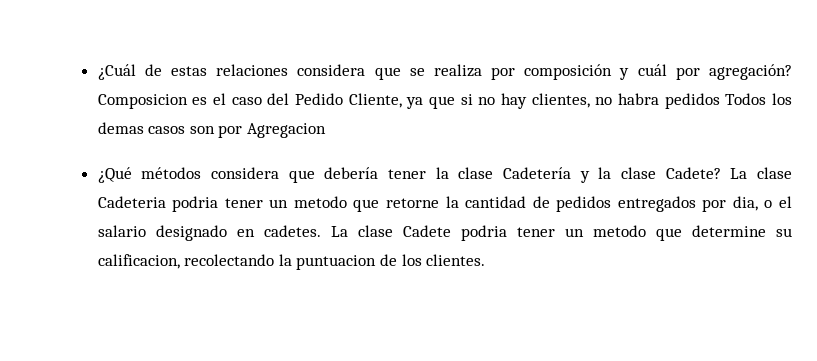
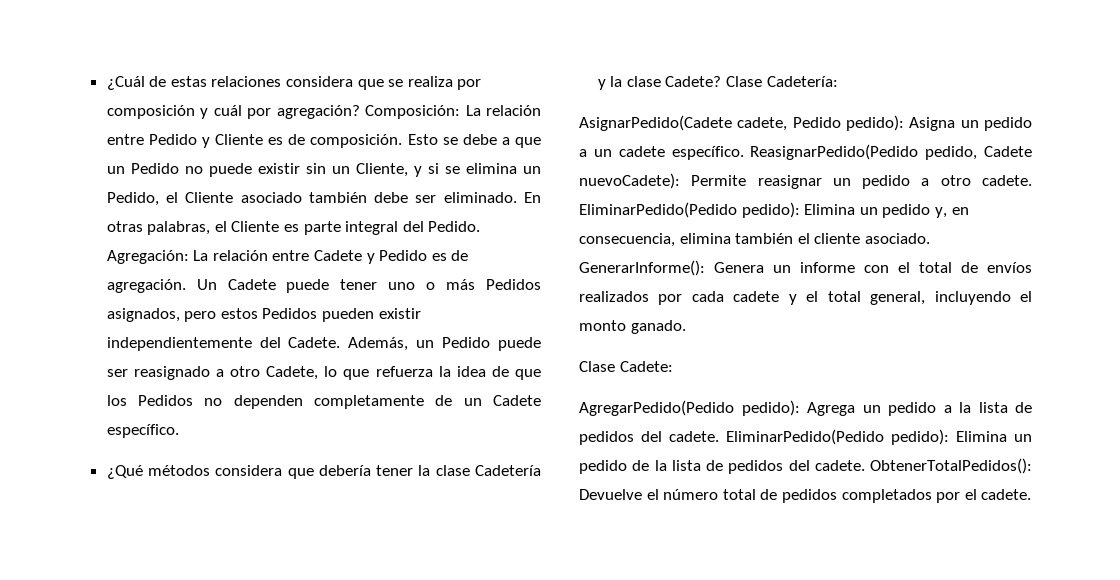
[97,93,792,109] [97,122,327,138] Composicion es el caso del Pedido Cliente, ya que si no hay clientes, no habra pedidos Todos los demas casos son por Agregacion -> [365,105,541,119] [106,134,541,148] [106,163,541,177] [106,192,541,206] [106,221,481,235] [106,250,469,264] [106,279,542,293] [106,308,421,322] [106,337,541,351] [106,366,541,380] [106,395,541,409] [106,424,179,438] Composición: La relación entre Pedido y Cliente es de composición. Esto se debe a que un Pedido no puede existir sin un Cliente, y si se elimina un Pedido, el Cliente asociado también debe ser eliminado. En otras palabras, el Cliente es parte integral del Pedido. Agregación: La relación entre Cadete y Pedido es de agregación. Un Cadete puede tener uno o más Pedidos asignados, pero estos Pedidos pueden existir independientemente del Cadete. Además, un Pedido puede ser reasignado a otro Cadete, lo que refuerza la idea de que los Pedidos no dependen completamente de un Cadete específico.
[730,167,792,179] [97,196,792,212] [97,225,792,241] [97,254,486,270] La clase Cadeteria podria tener un metodo que retorne la cantidad de pedidos entregados por dia, o el salario designado en cadetes. La clase Cadete podria tener un metodo que determine su calificacion, recolectando la puntuacion de los clientes. -> [726,76,838,87] [579,115,1032,131] [579,144,1032,160] [579,173,1032,189] [579,202,969,218] [579,233,930,247] [579,260,1032,276] [579,291,1032,305] [579,320,686,334] [579,361,673,372] [579,400,1032,416] [579,429,1032,445] [579,458,1032,474] [579,489,1032,503] Clase Cadetería: // AsignarPedido(Cadete cadete, Pedido pedido): Asigna un pedido a un cadete específico. ReasignarPedido(Pedido pedido, Cadete nuevoCadete): Permite reasignar un pedido a otro cadete. EliminarPedido(Pedido pedido): Elimina un pedido y, en consecuencia, elimina también el cliente asociado. GenerarInforme(): Genera un informe con el total de envíos realizados por cada cadete y el total general, incluyendo el monto ganado. // Clase Cadete: // AgregarPedido(Pedido pedido): Agrega un pedido a la lista de pedidos del cadete. EliminarPedido(Pedido pedido): Elimina un pedido de la lista de pedidos del cadete. ObtenerTotalPedidos(): Devuelve el número total de pedidos completados por el cadete.

